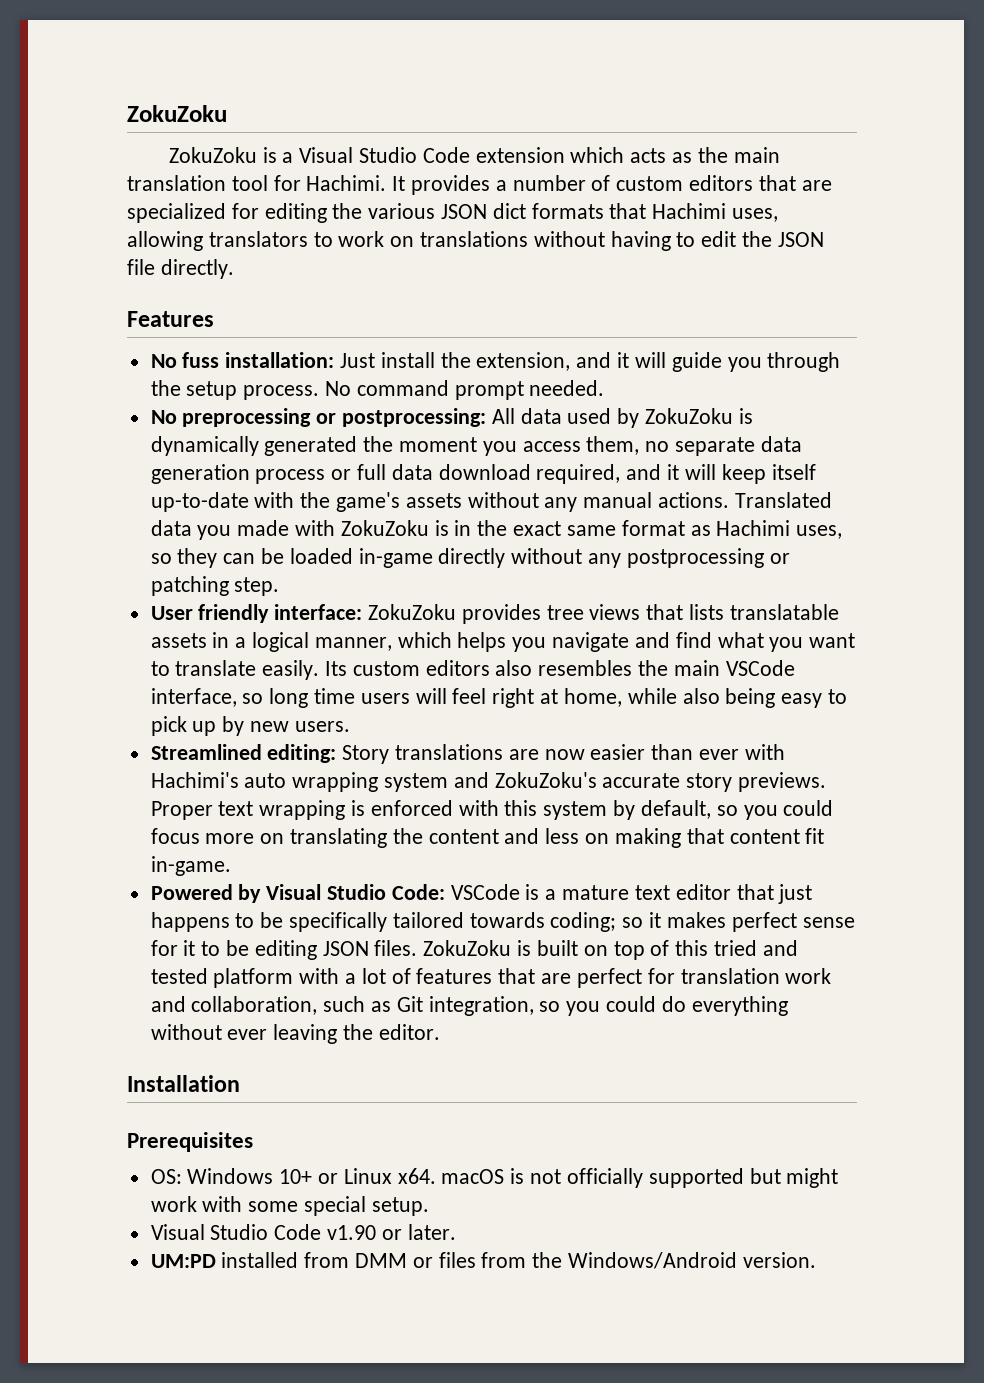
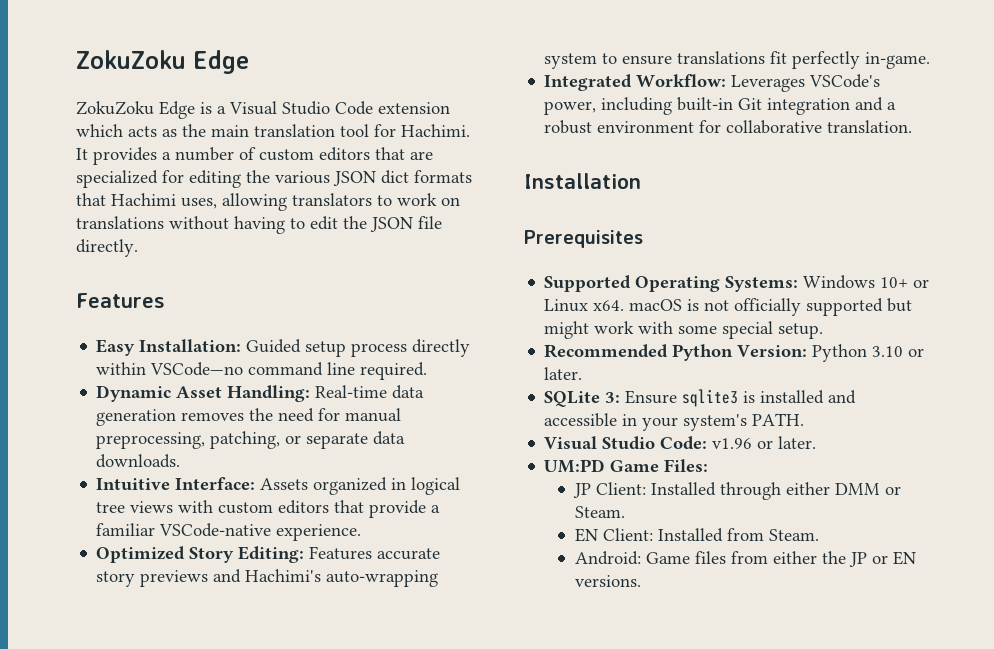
[127,105,227,122] [168,147,257,163] ZokuZoku // ZokuZoku -> [76,50,249,74] [76,101,195,119] ZokuZoku Edge // ZokuZoku Edge
[150,352,841,372] [150,380,605,400] [150,408,753,428] [150,436,802,456] [150,464,816,484] [150,492,832,512] [150,520,843,540] [150,548,790,568] [150,576,280,596] [150,604,839,624] [150,632,856,652] [150,660,795,680] [150,688,847,708] [150,716,350,736] [150,744,785,764] [150,772,827,792] [150,800,834,820] [150,828,825,848] [150,856,231,876] [150,884,813,904] [150,912,855,932] [150,940,798,960] [150,968,832,988] [150,996,788,1016] [150,1024,440,1044] No fuss installation: Just install the extension, and it will guide you through the setup process. No command prompt needed. // No preprocessing or postprocessing: All data used by ZokuZoku is dynamically generated the moment you access them, no separate data generation process or full data download required, and it will keep itself up-to-date with the game's assets without any manual actions. Translated data you made with ZokuZoku is in the exact same format as Hachimi uses, so they can be loaded in-game directly without any postprocessing or patching step. // User friendly interface: ZokuZoku provides tree views that lists translatable assets in a logical manner, which helps you navigate and find what you want to translate easily. Its custom editors also resembles the main VSCode interface, so long time users will feel right at home, while also being easy to pick up by new users. // Streamlined editing: Story translations are now easier than ever with Hachimi's auto wrapping system and ZokuZoku's accurate story previews. Proper text wrapping is enforced with this system by default, so you could focus more on translating the content and less on making that content fit in-game. // Powered by Visual Studio Code: VSCode is a mature text editor that just happens to be specifically tailored towards coding; so it makes perfect sense for it to be editing JSON files. ZokuZoku is built on top of this tried and tested platform with a lot of features that are perfect for translation work and collaboration, such as Git integration, so you could do everything without ever leaving the editor. -> [96,339,471,357] [96,362,428,380] [96,385,425,402] [96,408,402,426] [96,431,406,449] [96,454,181,468] [96,477,461,495] [96,500,441,518] [96,523,362,541] [96,546,441,563] [96,569,439,587] [544,51,931,69] [544,74,881,92] [544,97,897,115] [544,120,913,134] Easy Installation: Guided setup process directly within VSCode—no command line required. // Dynamic Asset Handling: Real-time data generation removes the need for manual preprocessing, patching, or separate data downloads. // Intuitive Interface: Assets organized in logical tree views with custom editors that provide a familiar VSCode-native experience. // Optimized Story Editing: Features accurate story previews and Hachimi's auto-wrapping system to ensure translations fit perfectly in-game. // Integrated Workflow: Leverages VSCode's power, including built-in Git integration and a robust environment for collaborative translation.
[150,1169,182,1184] OS: -> [544,275,799,292] Supported Operating Systems:
[150,1224,377,1240] // Visual Studio Code v1.90 -> [544,344,925,362] [544,367,583,380] [544,389,857,407] [544,413,805,431] [544,436,753,450] // Recommended Python Version: Python 3.10 or later. // SQLite 3: Ensure sqlite3 is installed and accessible in your system's PATH. // Visual Studio Code: v1.96
[221,1252,816,1269] installed from DMM or files from the Windows/Android version. -> [610,459,709,472] [572,482,901,500] [574,506,625,518] [574,528,819,542] [574,551,916,567] [574,575,641,587] Game Files: // JP Client: Installed through either DMM or Steam. // EN Client: Installed from Steam. // Android: Game files from either the JP or EN versions.

